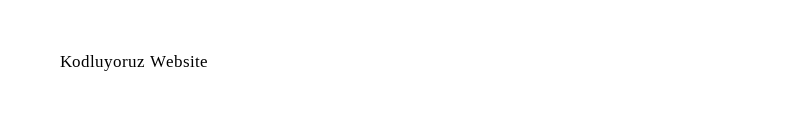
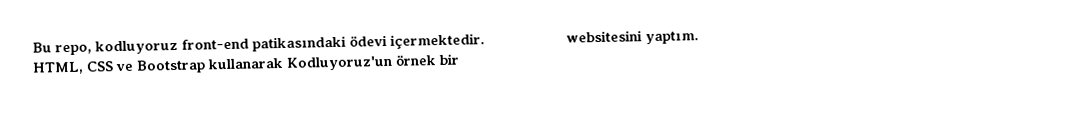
[60,55,208,71] Kodluyoruz Website -> [32,33,485,56] [32,53,459,75] [566,30,699,45] Bu repo, kodluyoruz front-end patikasındaki ödevi içermektedir. HTML, CSS ve Bootstrap kullanarak Kodluyoruz'un örnek bir websitesini yaptım.

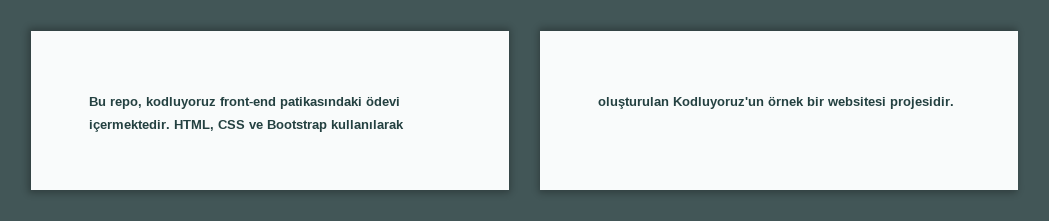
[208,57,283,70] kullanarak -> [331,120,404,129] [598,97,669,109] kullanılarak oluşturulan
[566,30,699,45] websitesini yaptım. -> [827,97,954,109] websitesi projesidir.

